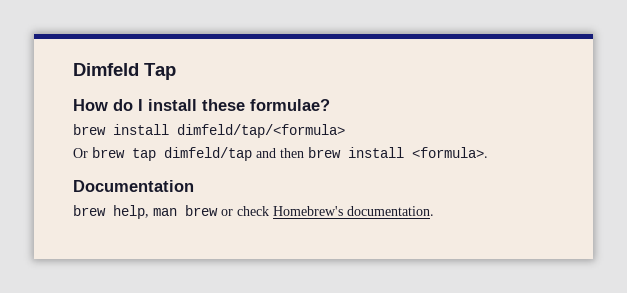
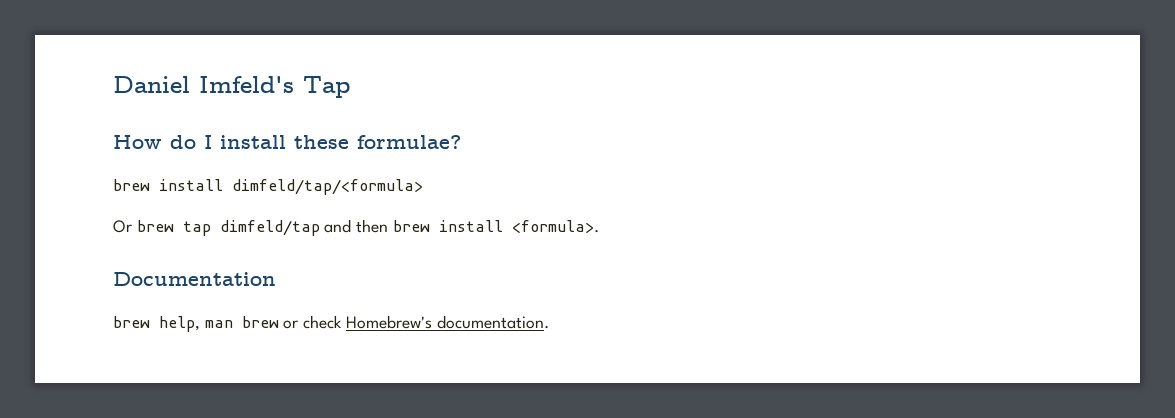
[73,63,139,76] Dimfeld -> [113,76,294,93] Daniel Imfeld's

